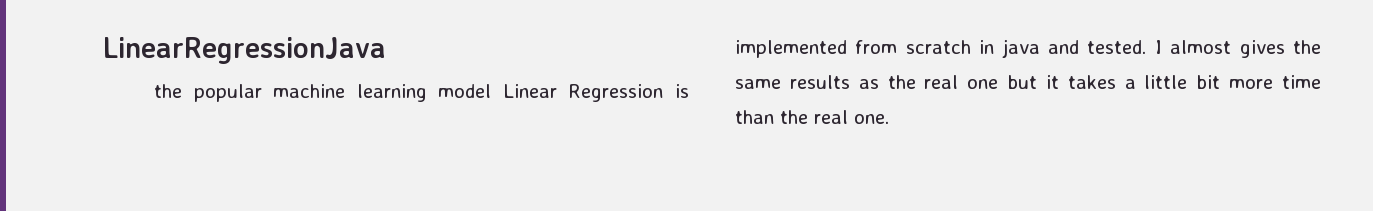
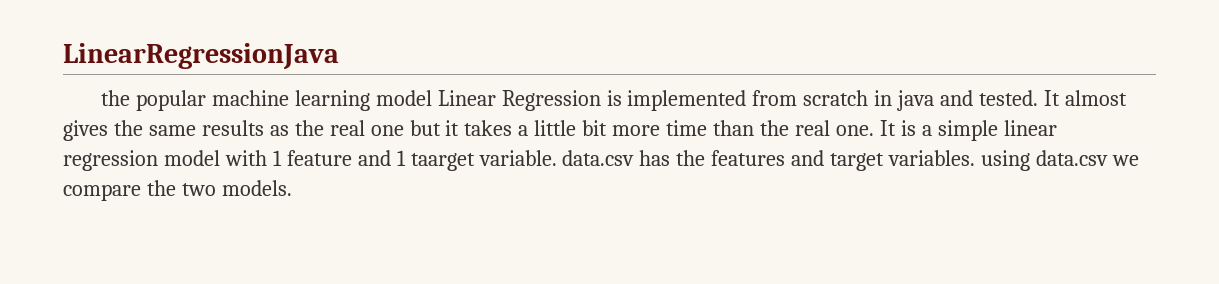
[1154,40,1162,54] I -> [1044,90,1061,106] It
(889, 119) none -> [879,120,1057,141] [63,150,1139,171] [63,180,292,201] It is a simple linear regression model with 1 feature and 1 taarget variable. data.csv has the features and target variables. using data.csv we compare the two models.

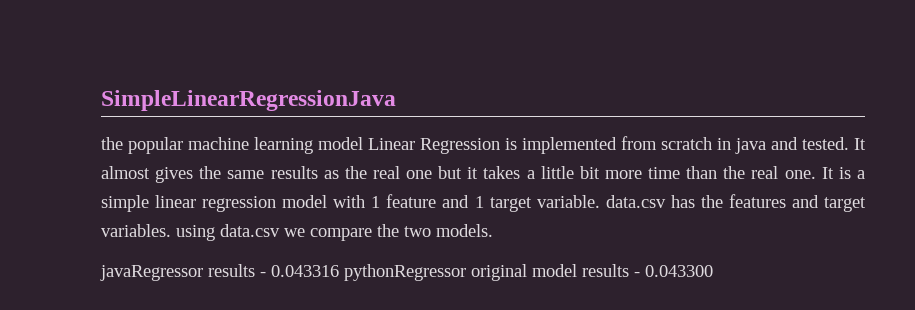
[63,43,339,70] LinearRegressionJava -> [101,90,396,111] SimpleLinearRegressionJava
[410,153,475,171] taarget -> [489,197,532,212] target
(292, 188) none -> [100,264,713,281] // javaRegressor results - 0.043316 pythonRegressor original model results - 0.043300

